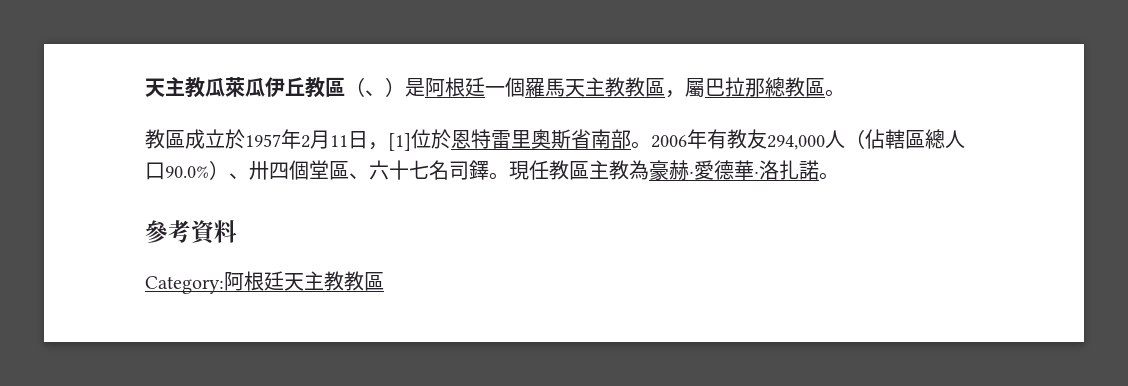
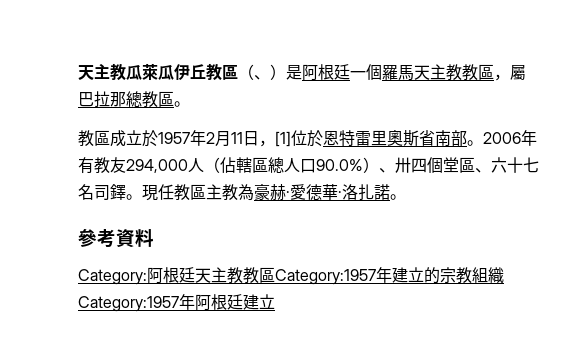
(384, 281) none -> [275,267,504,285] [78,294,275,312] Category:1957年建立的宗教組織Category:1957年阿根廷建立

